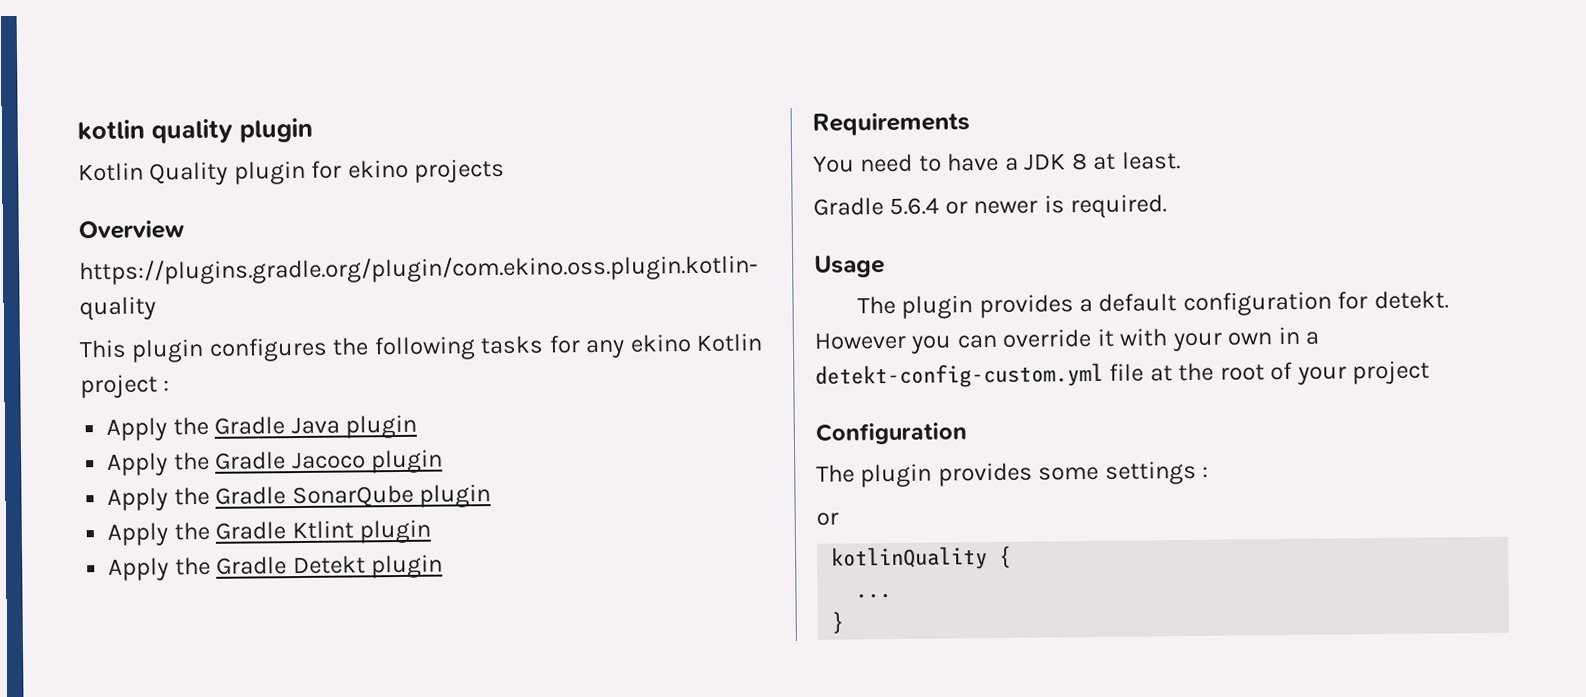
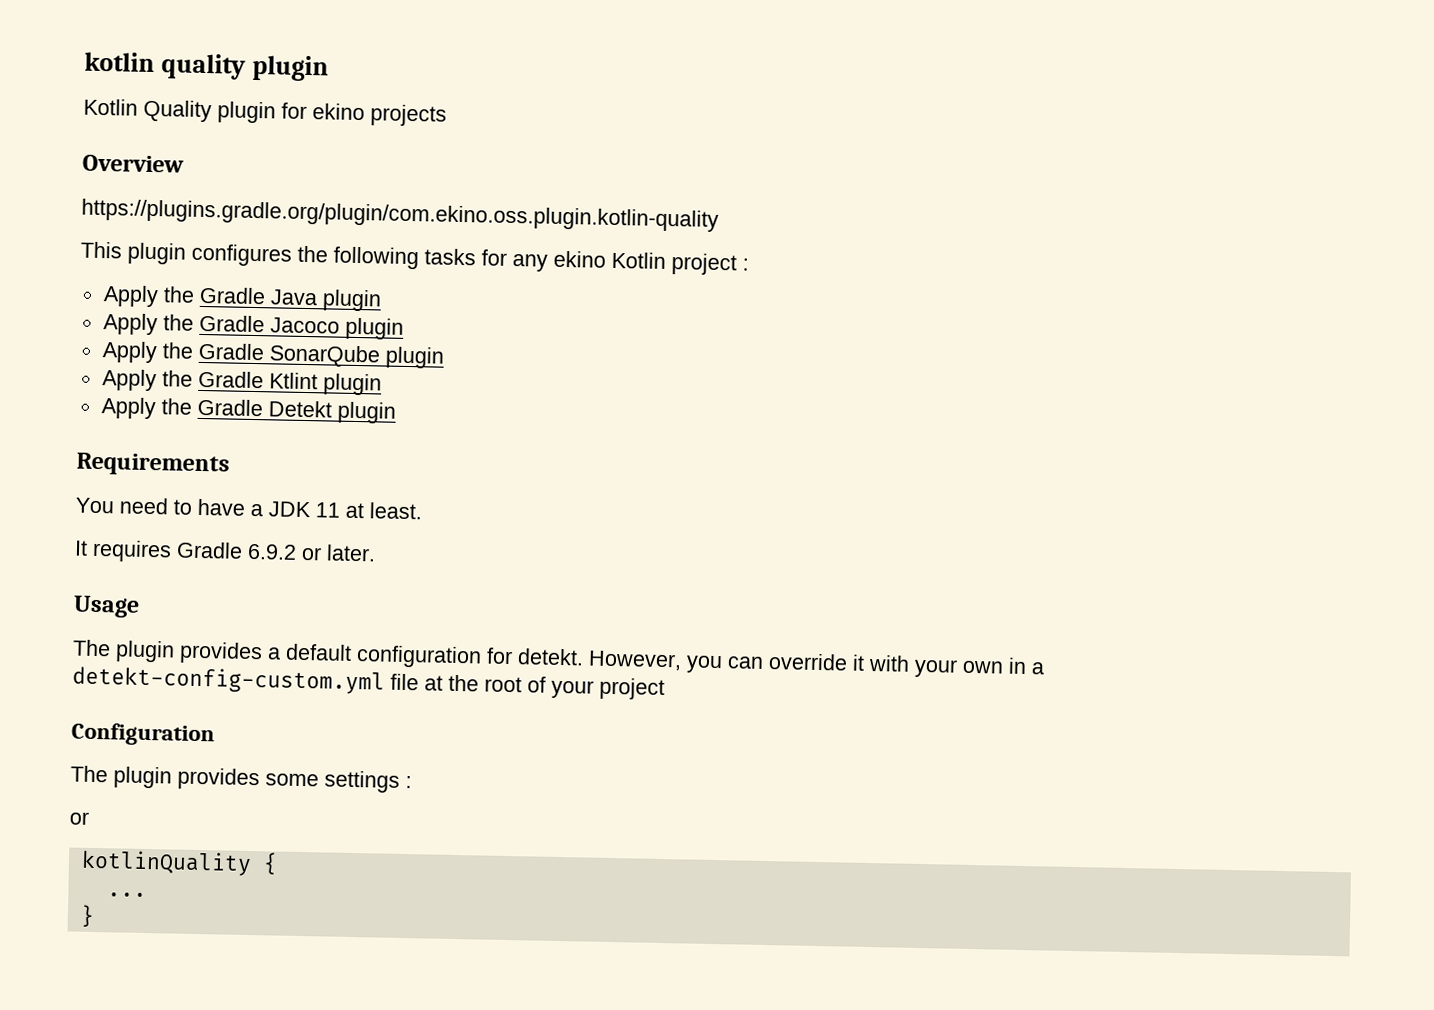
[1071,153,1088,171] 8 -> [315,502,340,518] 11
[813,194,1168,219] Gradle 5.6.4 or newer is required. -> [74,539,376,563] It requires Gradle 6.9.2 or later.
[814,331,907,350] However -> [588,650,682,671] However,

